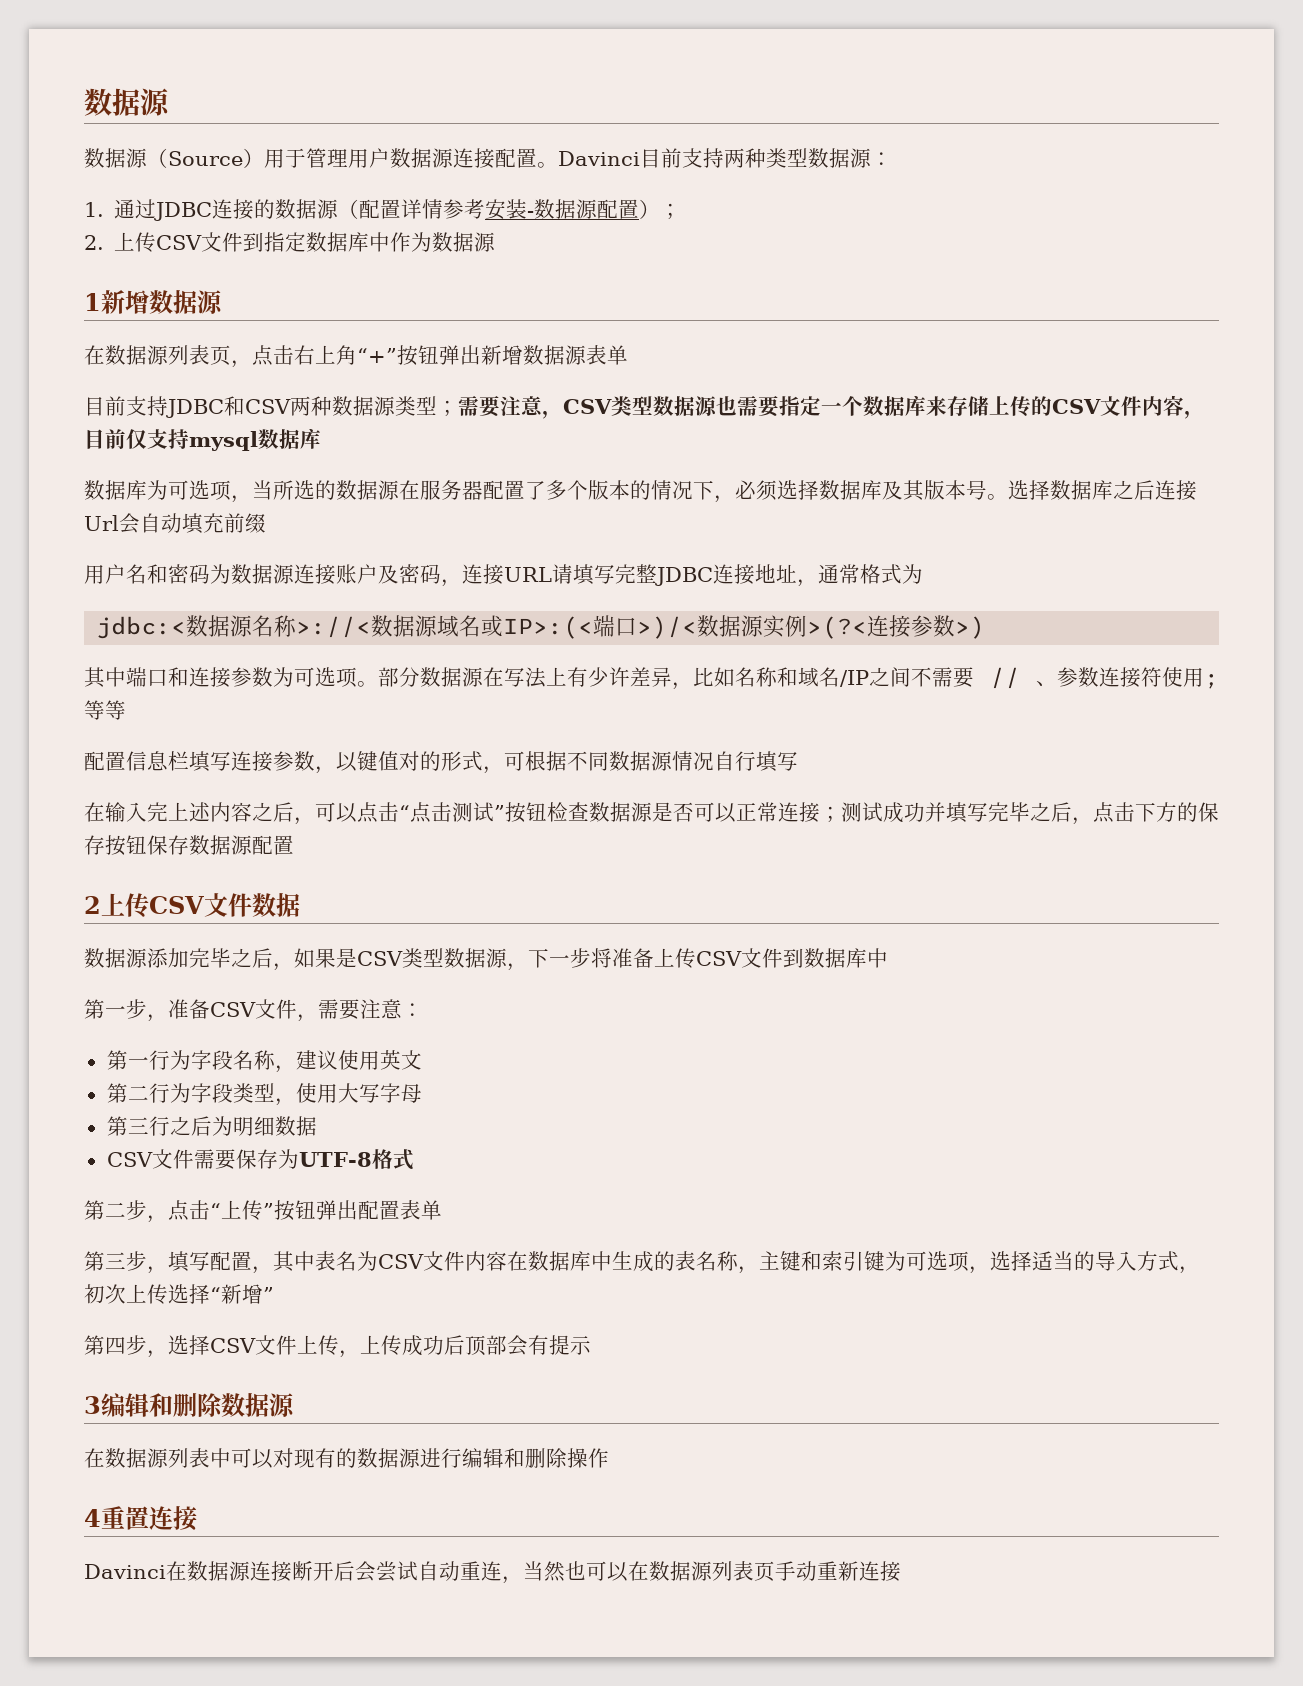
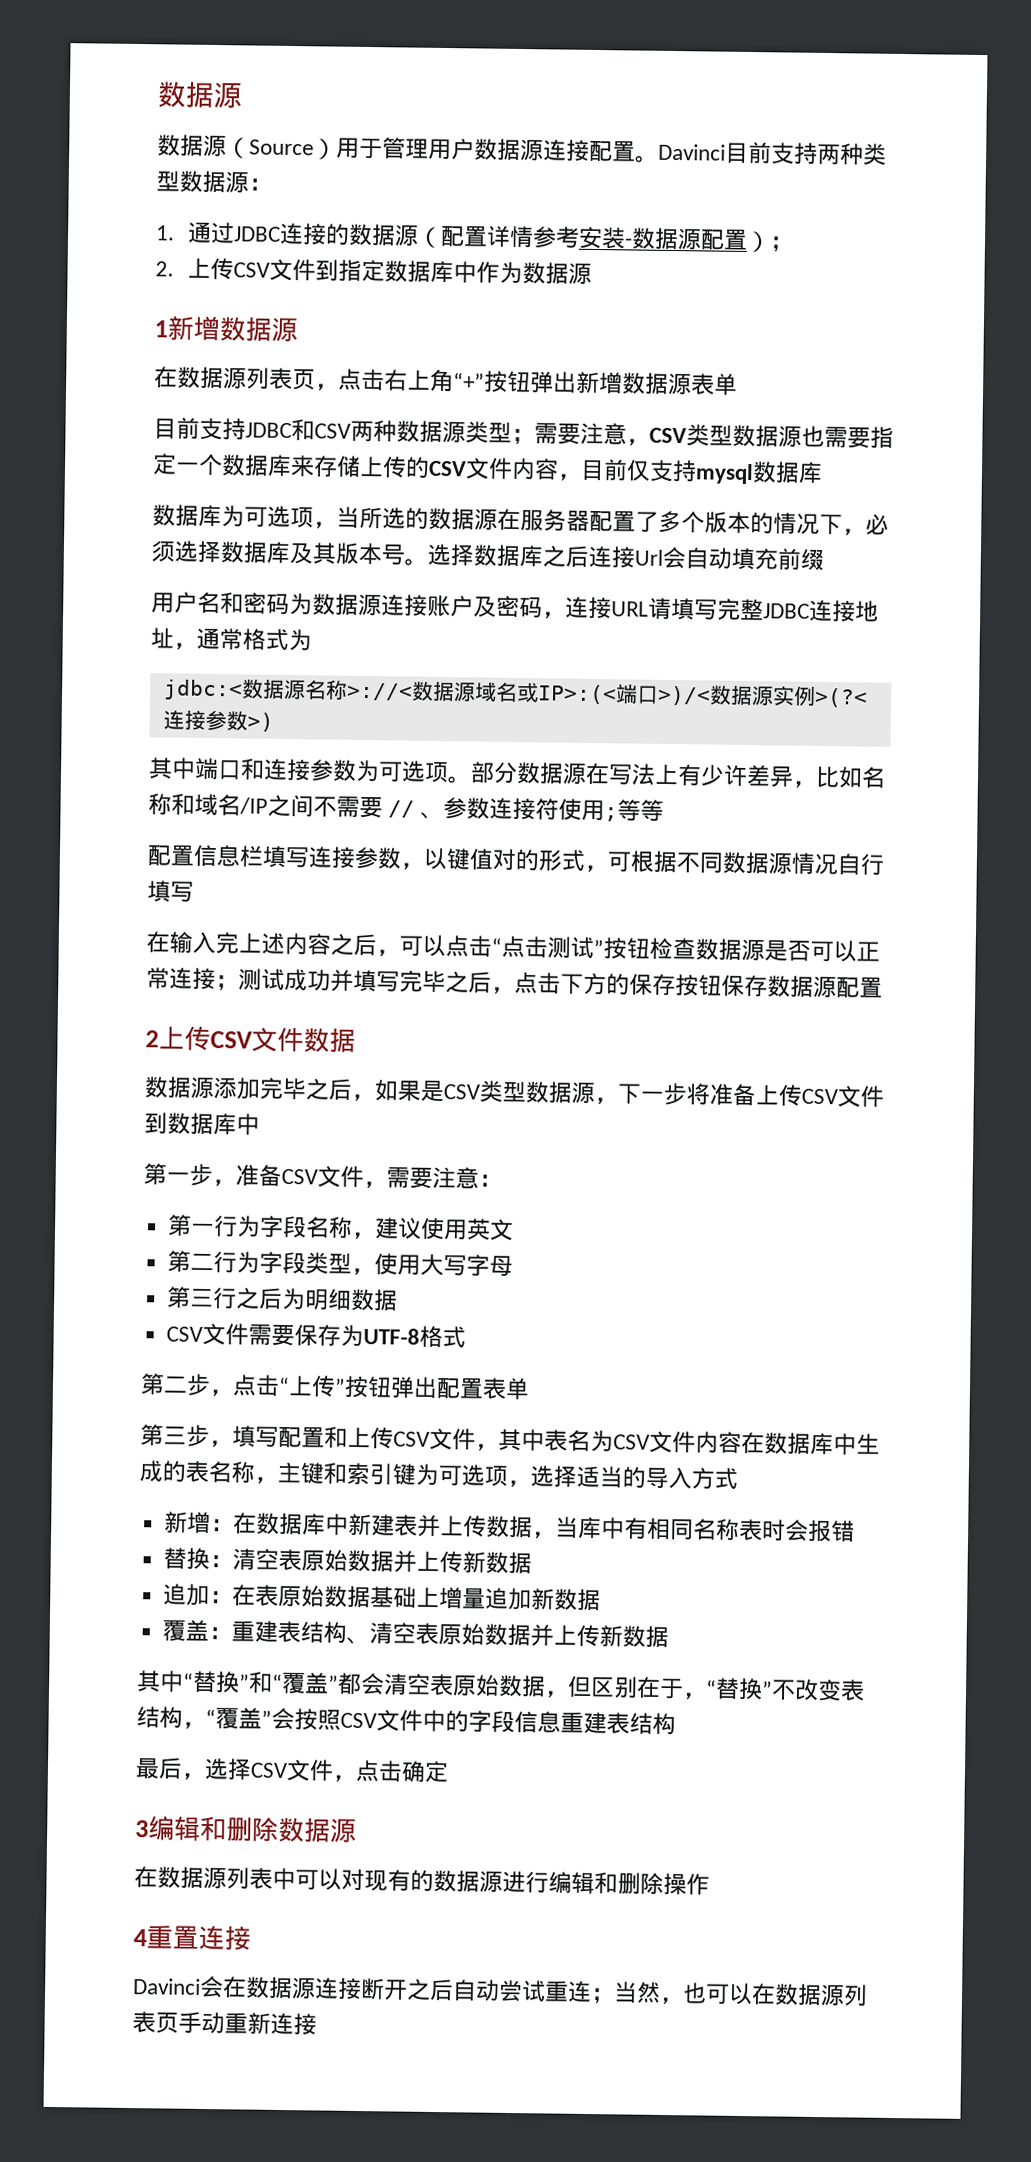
(252, 1261) none -> [324,1426,476,1451] 和上传CSV文件
[1179,1266,1200,1274] [84,1284,274,1304] [84,1335,591,1358] ，初次上传选择“新增” // 第四步，选择CSV文件上传，上传成功后顶部会有提示 -> [164,1511,856,1543] [163,1547,533,1575] [163,1583,602,1612] [162,1619,670,1649] [136,1670,865,1702] [136,1706,676,1736] [135,1757,449,1783] // 新增：在数据库中新建表并上传数据，当库中有相同名称表时会报错 // 替换：清空表原始数据并上传新数据 // 追加：在表原始数据基础上增量追加新数据 // 覆盖：重建表结构、清空表原始数据并上传新数据 // 其中“替换”和“覆盖”都会清空表原始数据，但区别在于，“替换”不改变表结构，“覆盖”会按照CSV文件中的字段信息重建表结构 // 最后，选择CSV文件，点击确定
(166, 1571) none -> [199,1975,224,1999] 会
[334,1561,565,1584] 后会尝试自动重连，当然 -> [406,1978,684,2005] 之后自动尝试重连；当然，

